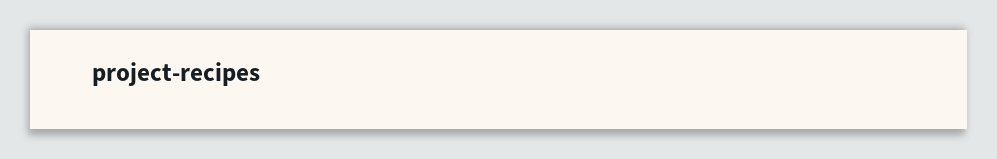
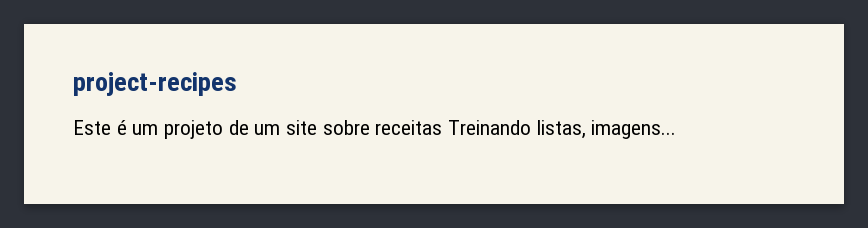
(260, 74) none -> [73,120,677,139] // Este é um projeto de um site sobre receitas Treinando listas, imagens...

